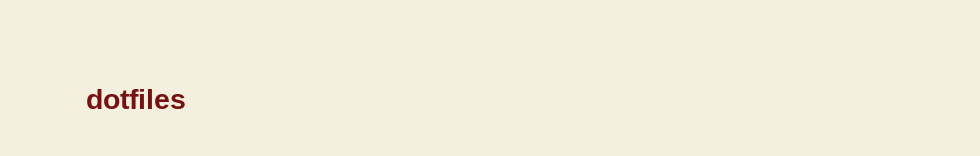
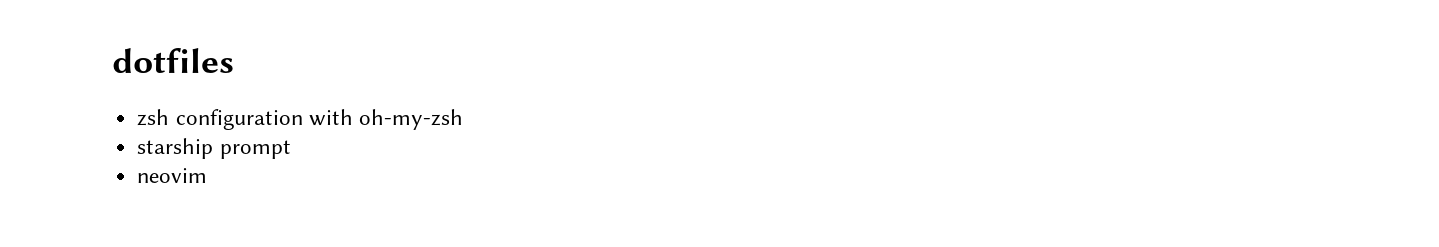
(186, 99) none -> [137,109,463,130] [137,138,291,159] [137,168,208,183] // zsh configuration with oh-my-zsh // starship prompt // neovim

